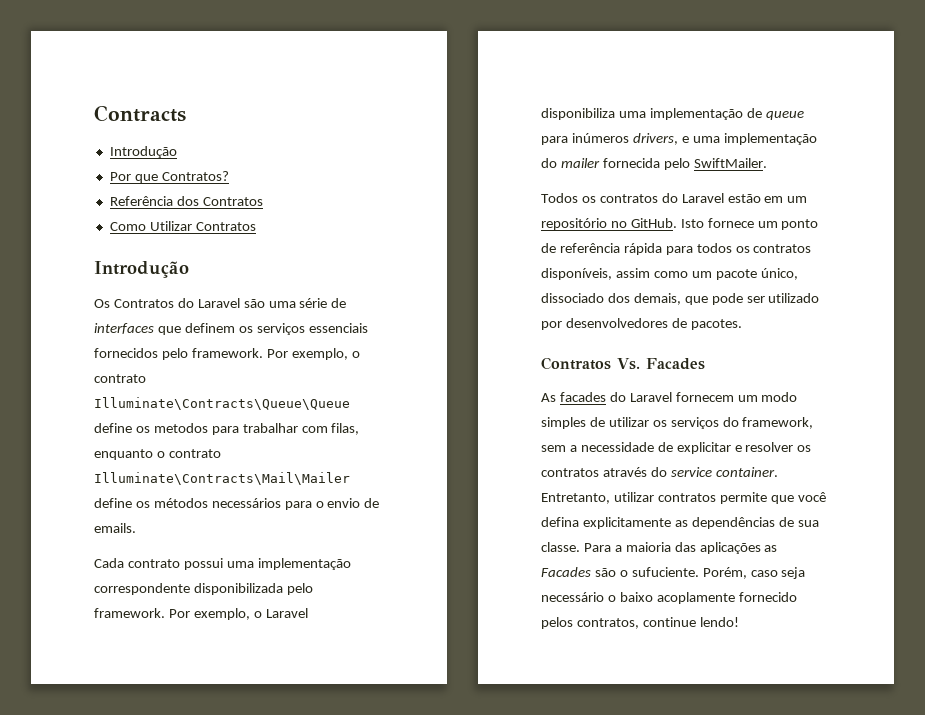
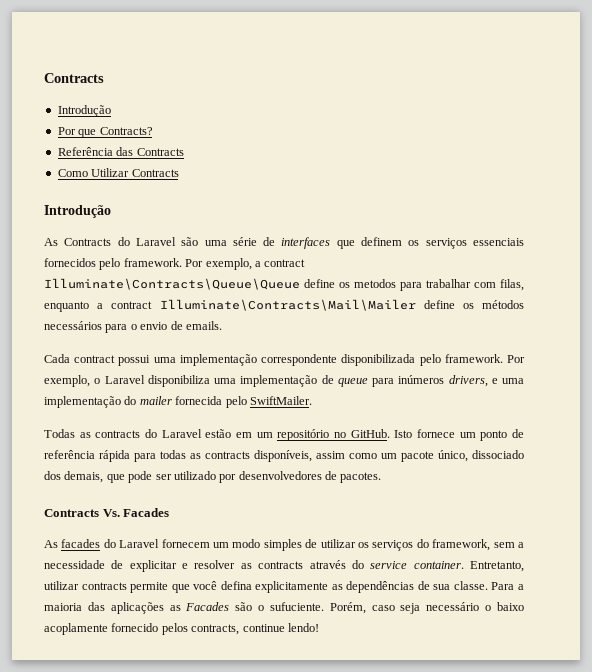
[161,171,229,181] Contratos? -> [99,127,153,135] Contracts?
[176,196,263,206] dos Contratos -> [116,147,184,156] das Contracts
[195,222,256,231] [94,261,189,278] [94,299,174,308] Contratos // Introdução // Os Contratos -> [131,169,179,177] [44,205,111,218] [44,238,112,246] Contracts // Introdução // As Contracts
[351,351,360,358] [94,374,146,383] o contrato -> [254,259,306,267] a contract
[156,449,221,458] o contrato -> [97,301,153,309] a contract
[127,559,180,568] contrato -> [74,355,116,363] contract
[541,193,658,203] Todos os contratos -> [44,429,141,438] Todas as contracts
[696,243,812,253] todos os contratos -> [160,450,250,459] todas as contracts
[541,357,611,370] Contratos -> [44,509,99,517] Contracts
[797,445,812,452] [541,468,599,477] os contratos -> [240,561,304,569] as contracts
[657,493,716,502] contratos -> [81,582,127,590] contracts
[576,618,639,629] contratos, -> [191,624,240,635] contracts,

